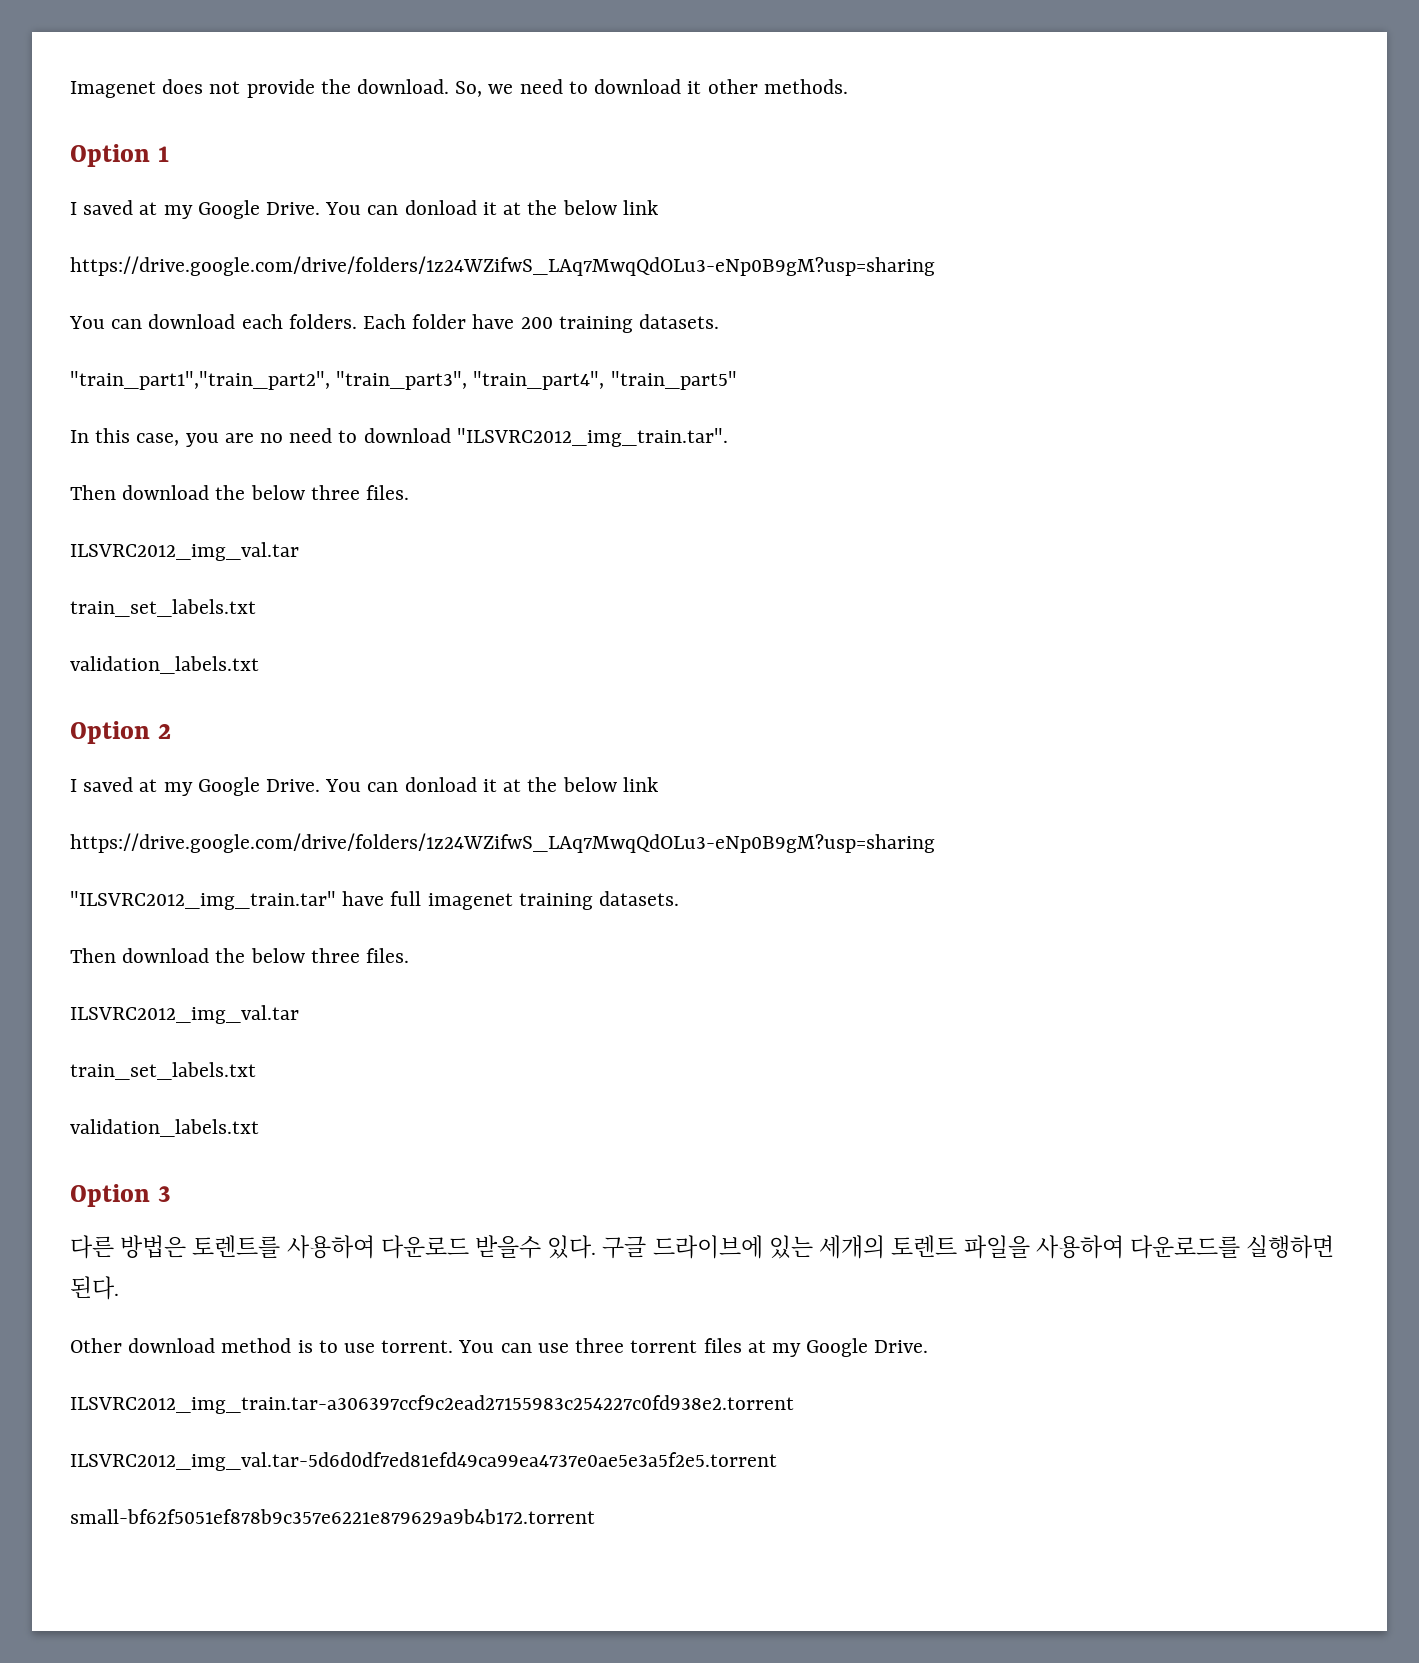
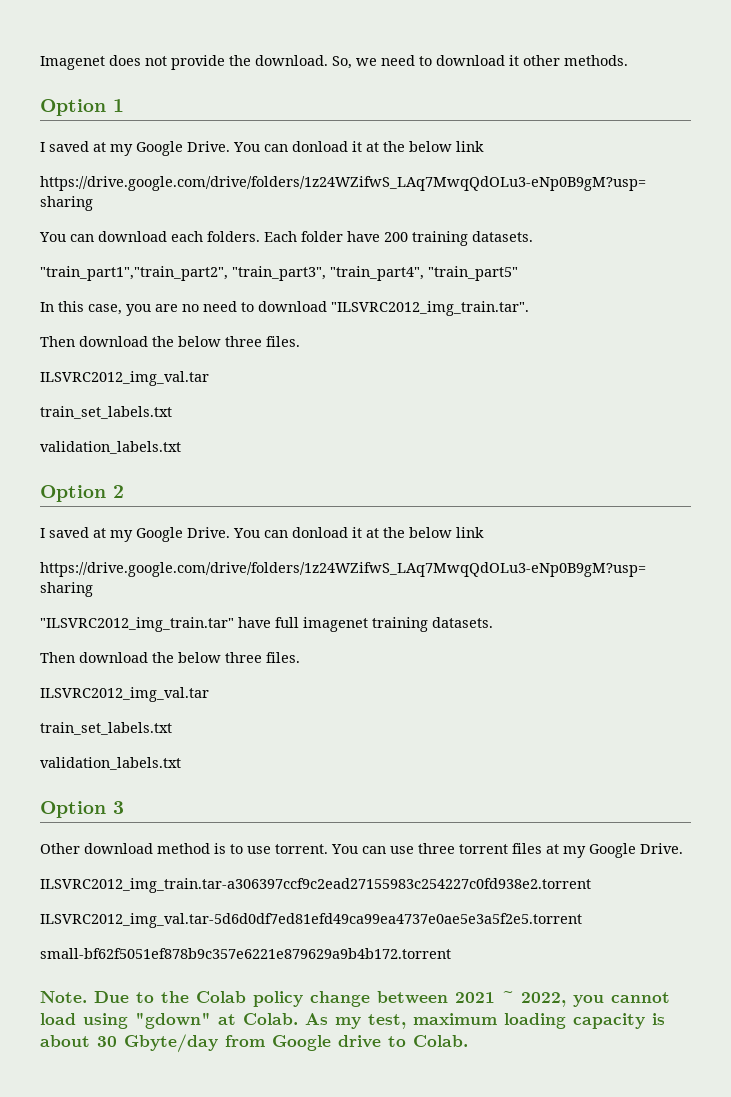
[70,1235,1335,1259] [70,1276,119,1300] // 다른 방법은 토렌트를 사용하여 다운로드 받을수 있다. 구글 드라이브에 있는 세개의 토렌트 파일을 사용하여 다운로드를 실행하면 된다. -> (124, 807) none
(595, 1516) none -> [40,991,670,1007] [40,1012,665,1029] [40,1034,468,1053] // Note. Due to the Colab policy change between 2021 ~ 2022, you cannot load using "gdown" at Colab. As my test, maximum loading capacity is about 30 Gbyte/day from Google drive to Colab.

